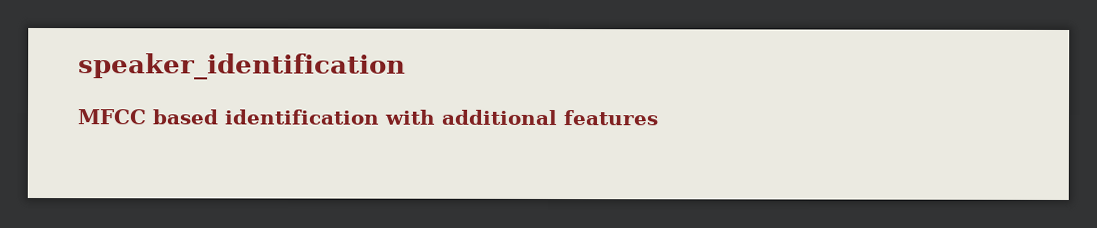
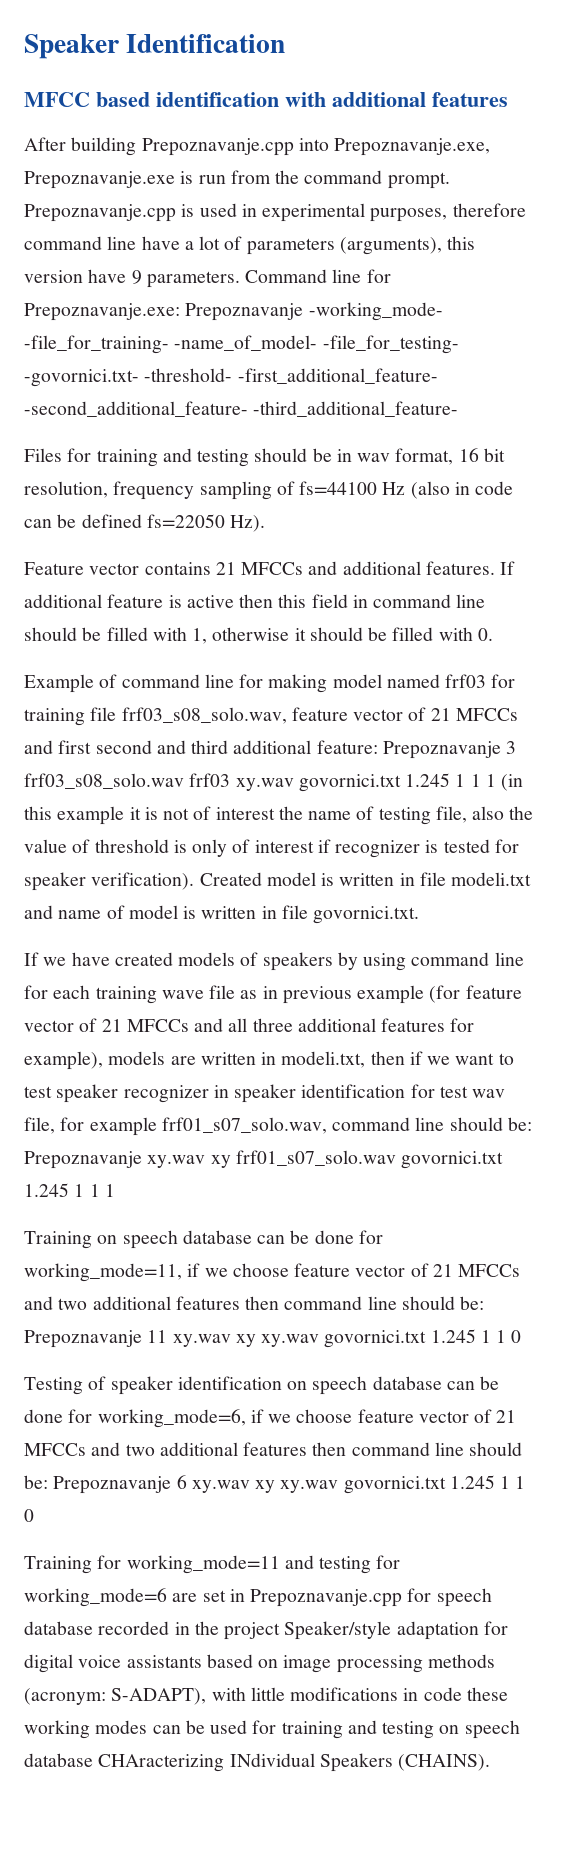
[78,53,406,80] speaker_identification -> [24,34,286,59] Speaker Identification
(659, 118) none -> [24,137,491,156] [24,170,450,189] [24,203,526,222] [24,236,476,255] [24,269,391,288] [24,302,443,321] [24,335,459,354] [24,368,438,387] [24,401,459,417] [24,448,505,467] [24,481,514,500] [24,514,266,532] [24,561,516,575] [24,594,486,608] [24,627,493,644] [24,674,516,693] [24,707,518,726] [24,740,517,759] [24,773,524,792] [24,806,534,825] [24,839,519,858] [24,872,532,891] [24,905,420,924] [24,952,524,971] [24,985,522,1004] [24,1018,475,1032] [24,1051,514,1070] [24,1084,506,1103] [24,1117,532,1136] [24,1150,504,1169] [24,1183,115,1197] [24,1230,383,1249] [24,1263,521,1282] [24,1296,485,1310] [24,1329,522,1348] [24,1376,500,1395] [24,1409,517,1428] [24,1442,523,1456] [24,1475,526,1494] [24,1509,34,1522] [24,1555,401,1574] [24,1588,492,1607] [24,1621,508,1640] [24,1654,495,1673] [24,1687,508,1705] [24,1720,520,1739] [24,1753,491,1772] // After building Prepoznavanje.cpp into Prepoznavanje.exe, Prepoznavanje.exe is run from the command prompt. Prepoznavanje.cpp is used in experimental purposes, therefore command line have a lot of parameters (arguments), this version have 9 parameters. Command line for Prepoznavanje.exe: Prepoznavanje -working_mode- -file_for_training- -name_of_model- -file_for_testing- -govornici.txt- -threshold- -first_additional_feature- -second_additional_feature- -third_additional_feature- // Files for training and testing should be in wav format, 16 bit resolution, frequency sampling of fs=44100 Hz (also in code can be defined fs=22050 Hz). // Feature vector contains 21 MFCCs and additional features. If additional feature is active then this field in command line should be filled with 1, otherwise it should be filled with 0. // Example of command line for making model named frf03 for training file frf03_s08_solo.wav, feature vector of 21 MFCCs and first second and third additional feature: Prepoznavanje 3 frf03_s08_solo.wav frf03 xy.wav govornici.txt 1.245 1 1 1 (in this example it is not of interest the name of testing file, also the value of threshold is only of interest if recognizer is tested for speaker verification). Created model is written in file modeli.txt and name of model is written in file govornici.txt. // If we have created models of speakers by using command line for each training wave file as in previous example (for feature vector of 21 MFCCs and all three additional features for example), models are written in modeli.txt, then if we want to test speaker recognizer in speaker identification for test wav file, for example frf01_s07_solo.wav, command line should be: Prepoznavanje xy.wav xy frf01_s07_solo.wav govornici.txt 1.245 1 1 1 // Training on speech database can be done for working_mode=11, if we choose feature vector of 21 MFCCs and two additional features then command line should be: Prepoznavanje 11 xy.wav xy xy.wav govornici.txt 1.245 1 1 0 // Testing of speaker identification on speech database can be done for working_mode=6, if we choose feature vector of 21 MFCCs and two additional features then command line should be: Prepoznavanje 6 xy.wav xy xy.wav govornici.txt 1.245 1 1 0 // Training for working_mode=11 and testing for working_mode=6 are set in Prepoznavanje.cpp for speech database recorded in the project Speaker/style adaptation for digital voice assistants based on image processing methods (acronym: S-ADAPT), with little modifications in code these working modes can be used for training and testing on speech database CHAracterizing INdividual Speakers (CHAINS).

